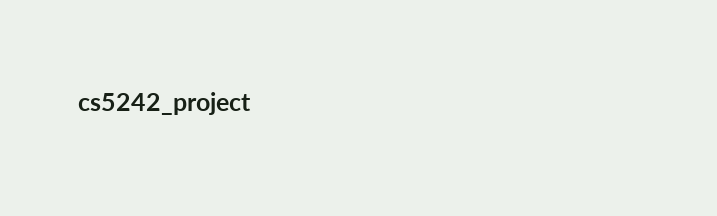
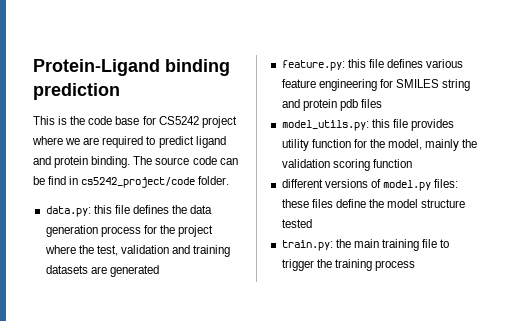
[78,92,251,115] cs5242_project -> [33,59,230,76] [33,83,120,100] [33,116,237,128] [32,136,226,148] [33,156,238,168] [33,176,230,188] [45,205,213,217] [45,225,214,237] [44,245,231,257] [45,265,159,277] [281,59,464,71] [281,79,471,91] [281,99,382,111] [281,119,454,131] [281,139,478,151] [281,159,412,171] [281,179,459,191] [281,199,466,208] [281,219,312,228] [281,239,450,251] [281,259,415,271] Protein-Ligand binding prediction // This is the code base for CS5242 project where we are required to predict ligand and protein binding. The source code can be find in cs5242_project/code folder. // data.py: this file defines the data generation process for the project where the test, validation and training datasets are generated // feature.py: this file defines various feature engineering for SMILES string and protein pdb files // model_utils.py: this file provides utility function for the model, mainly the validation scoring function // different versions of model.py files: these files define the model structure tested // train.py: the main training file to trigger the training process

